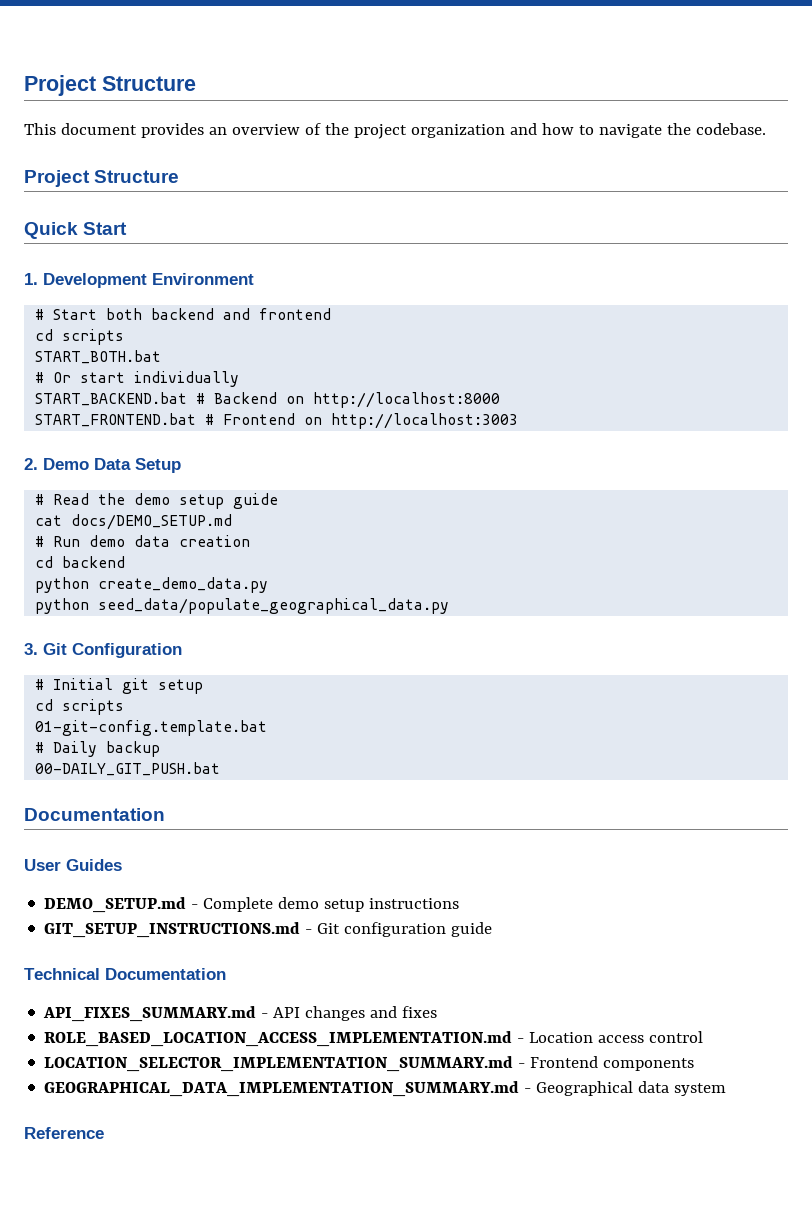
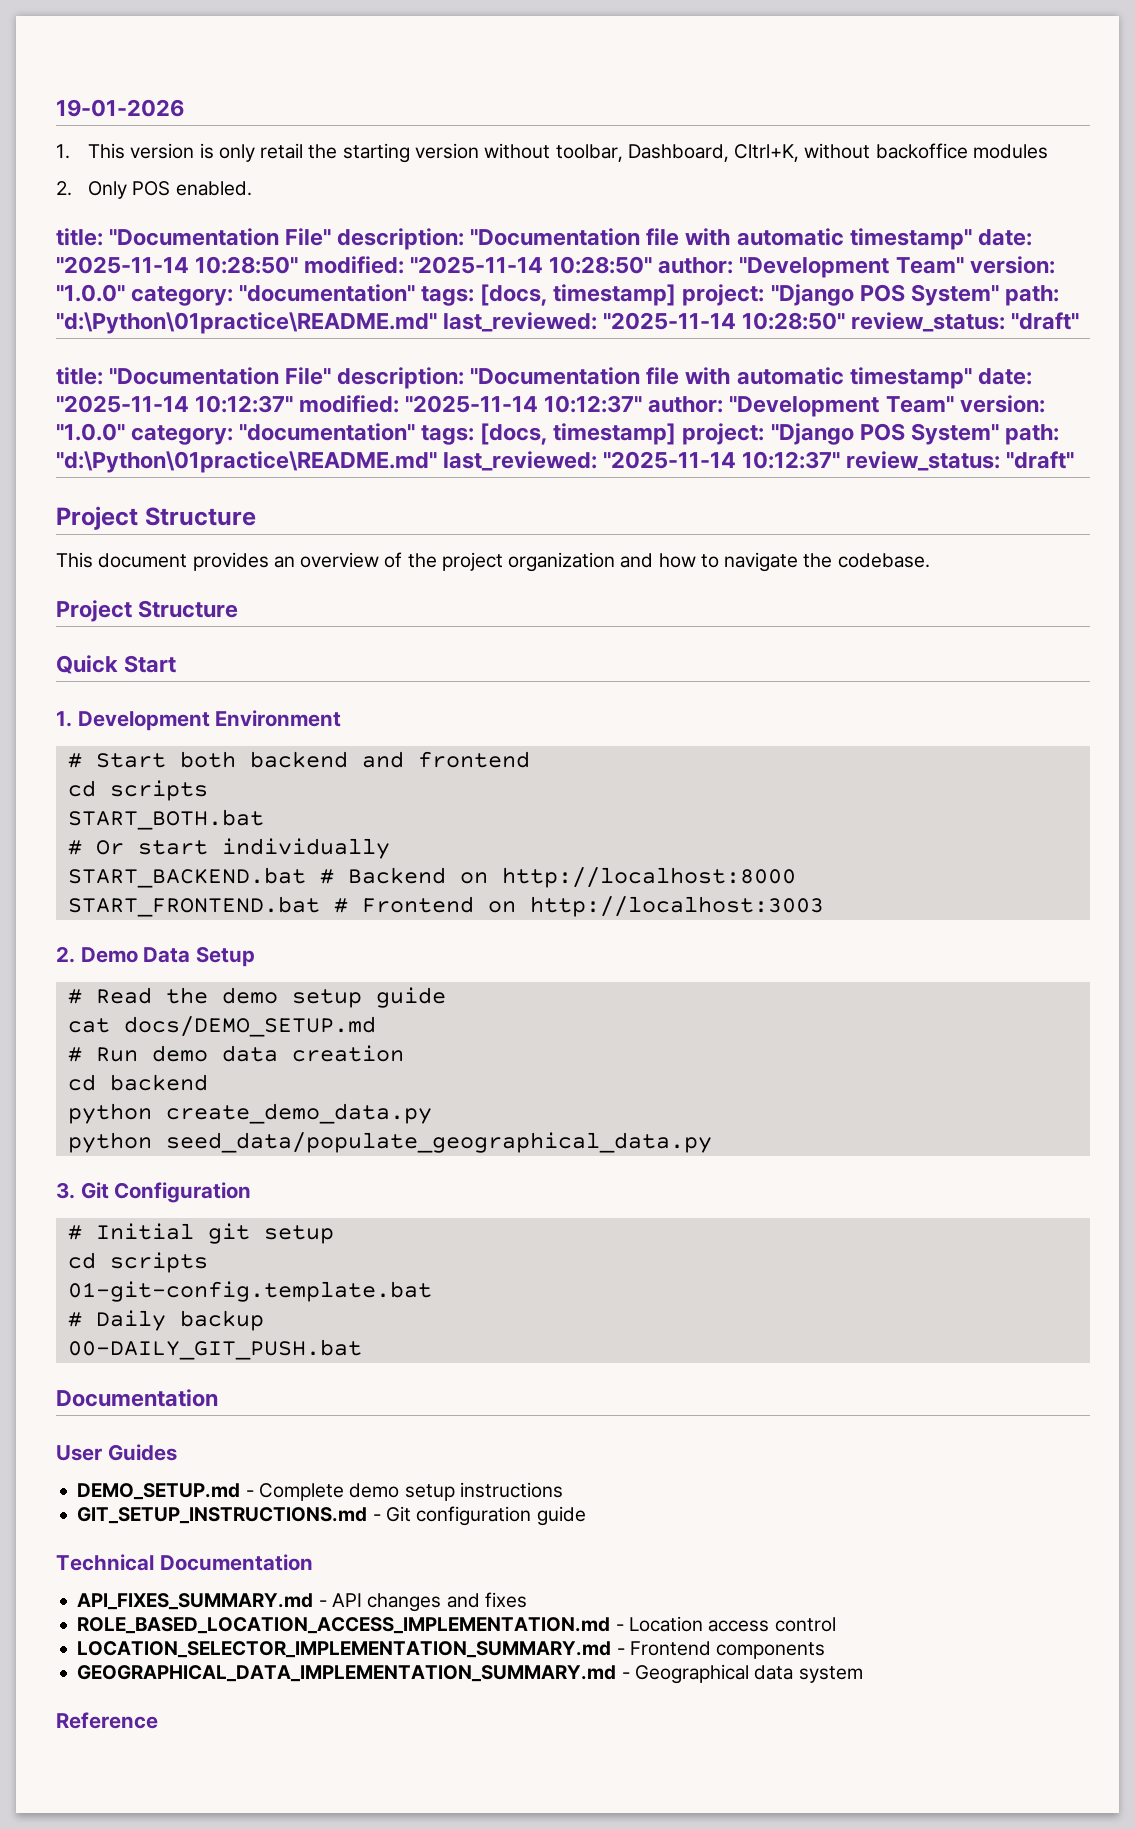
(24, 85) none -> [56,99,184,117] [56,143,1048,163] [56,181,252,199] [56,228,1032,250] [56,256,1055,278] [56,284,1059,306] [56,312,1080,334] [56,367,1032,389] [56,395,1045,417] [56,423,1059,445] [56,451,1075,473] 19-01-2026 // 1. This version is only retail the starting version without toolbar, Dashboard, Cltrl+K, without backoffice modules // 2. Only POS enabled. // title: "Documentation File" description: "Documentation file with automatic timestamp" date: "2025-11-14 10:28:50" modified: "2025-11-14 10:28:50" author: "Development Team" version: "1.0.0" category: "documentation" tags: [docs, timestamp] project: "Django POS System" path: "d:\Python\01practice\README.md" last_reviewed: "2025-11-14 10:28:50" review_status: "draft" // title: "Documentation File" description: "Documentation file with automatic timestamp" date: "2025-11-14 10:12:37" modified: "2025-11-14 10:12:37" author: "Development Team" version: "1.0.0" category: "documentation" tags: [docs, timestamp] project: "Django POS System" path: "d:\Python\01practice\README.md" last_reviewed: "2025-11-14 10:12:37" review_status: "draft" //

